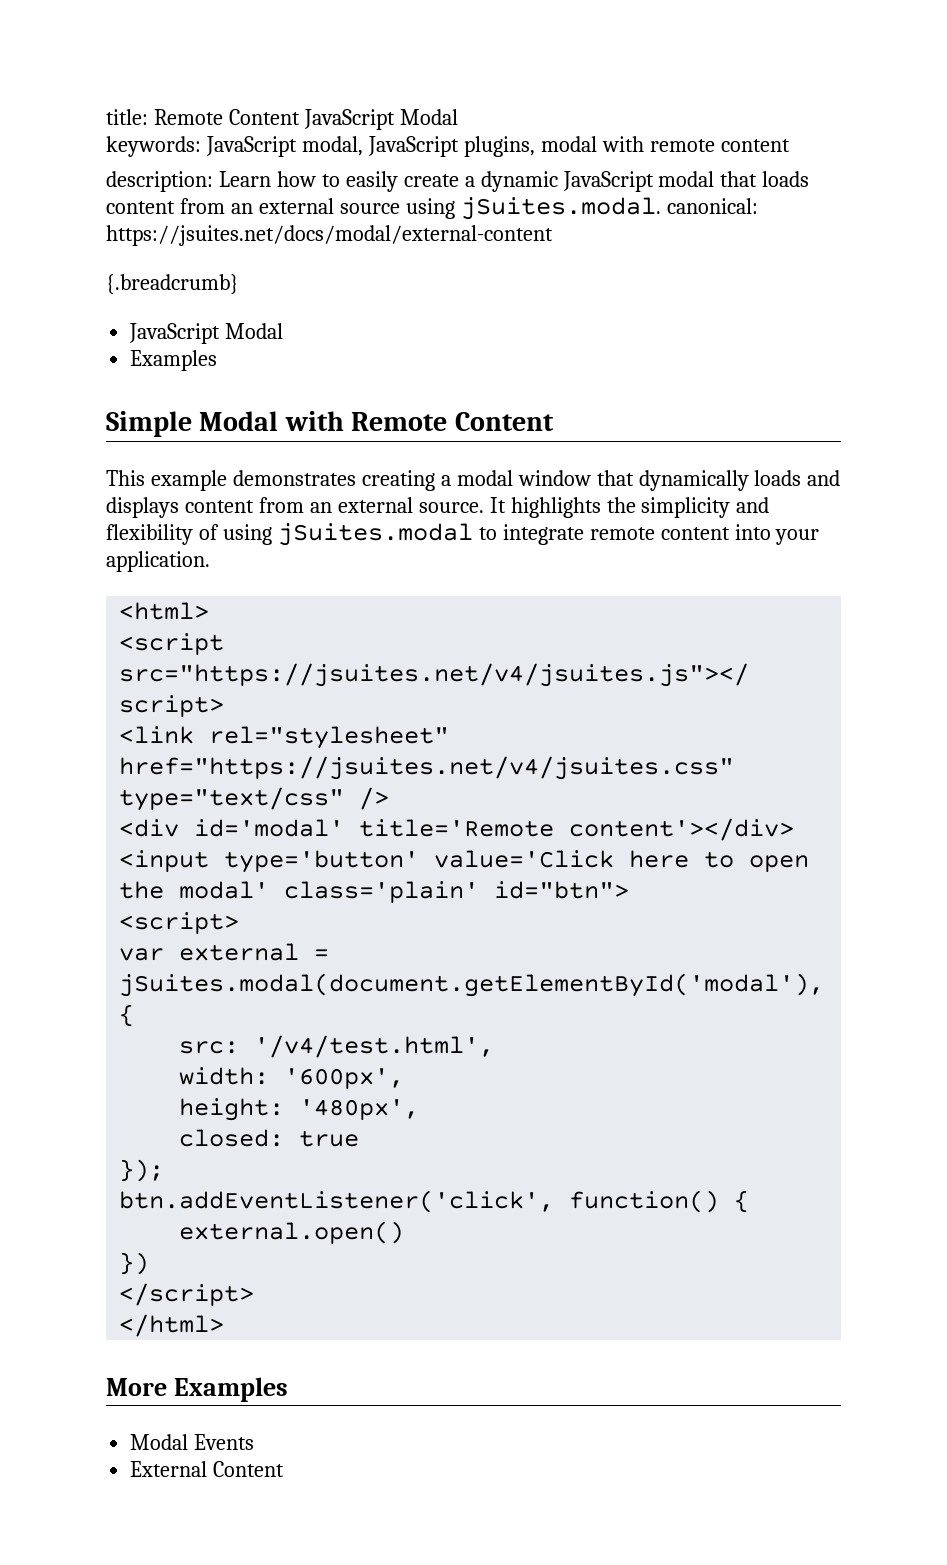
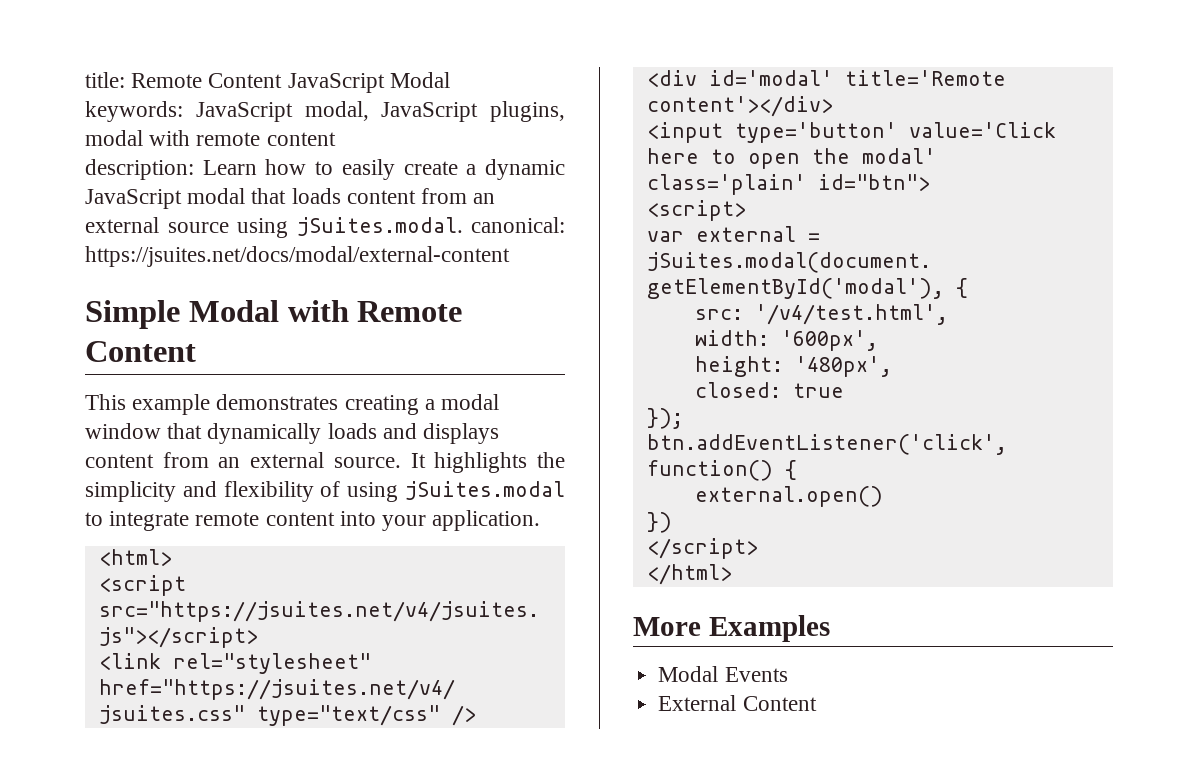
[106,274,239,295] [129,323,284,344] [130,350,218,371] // {.breadcrumb} // JavaScript Modal // Examples -> (510, 256) none

